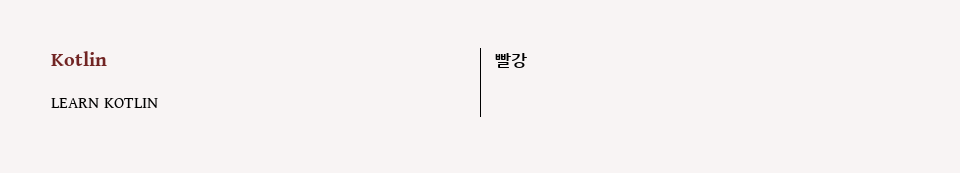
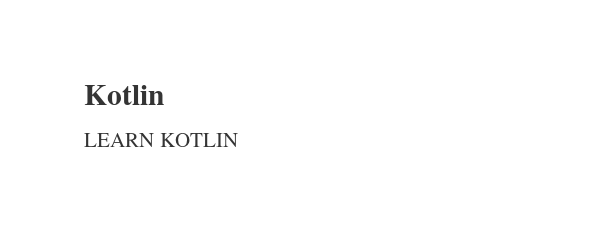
[495,53,527,68] // 빨강 -> (238, 140) none

